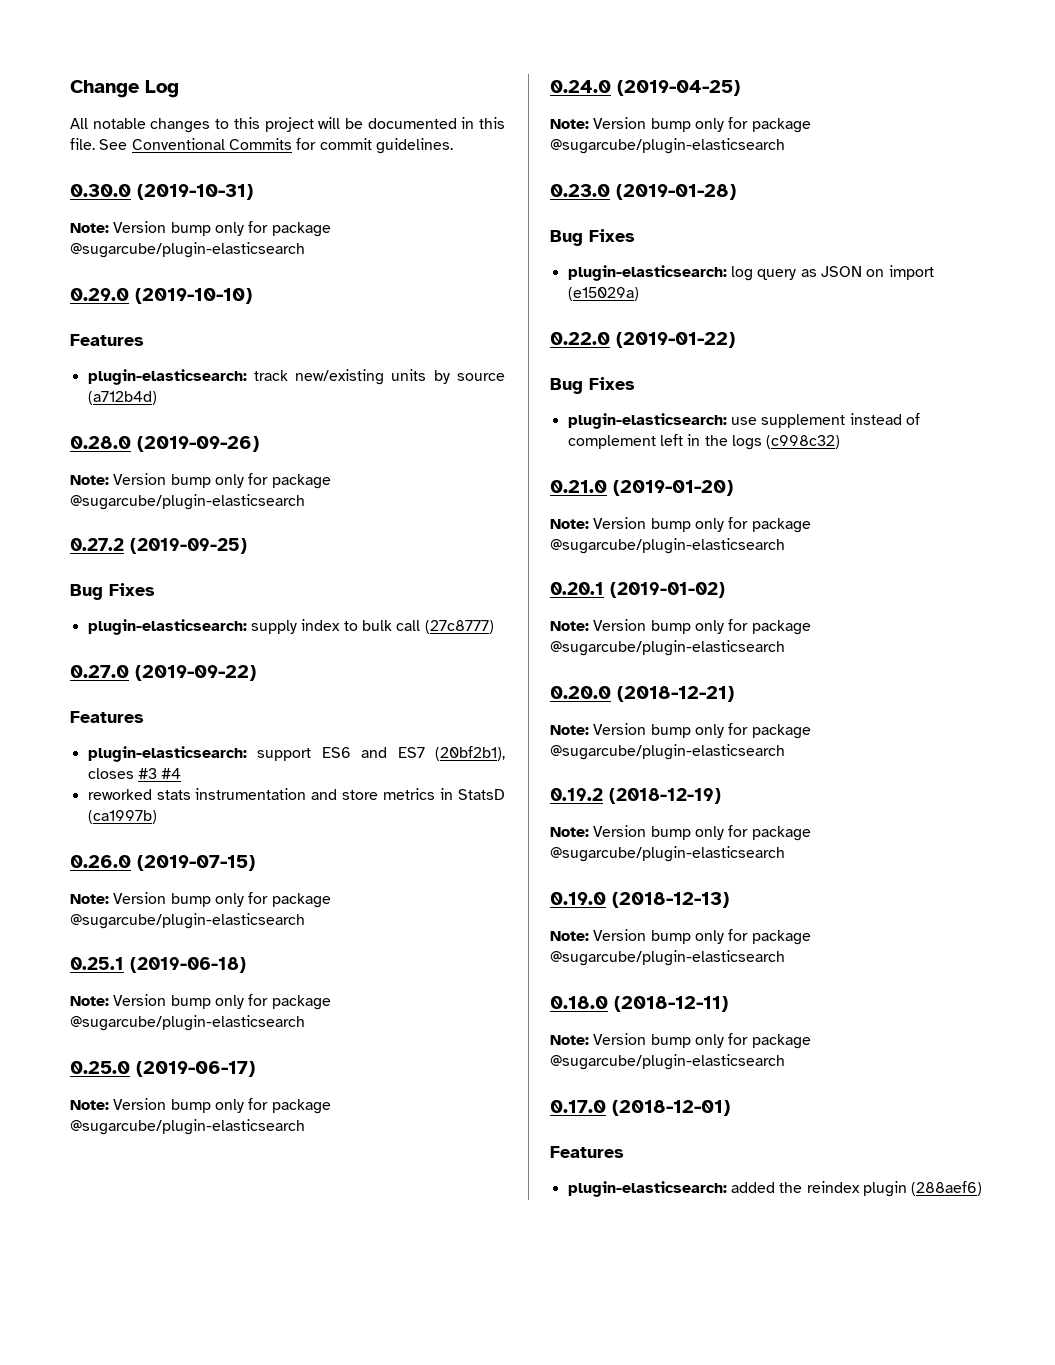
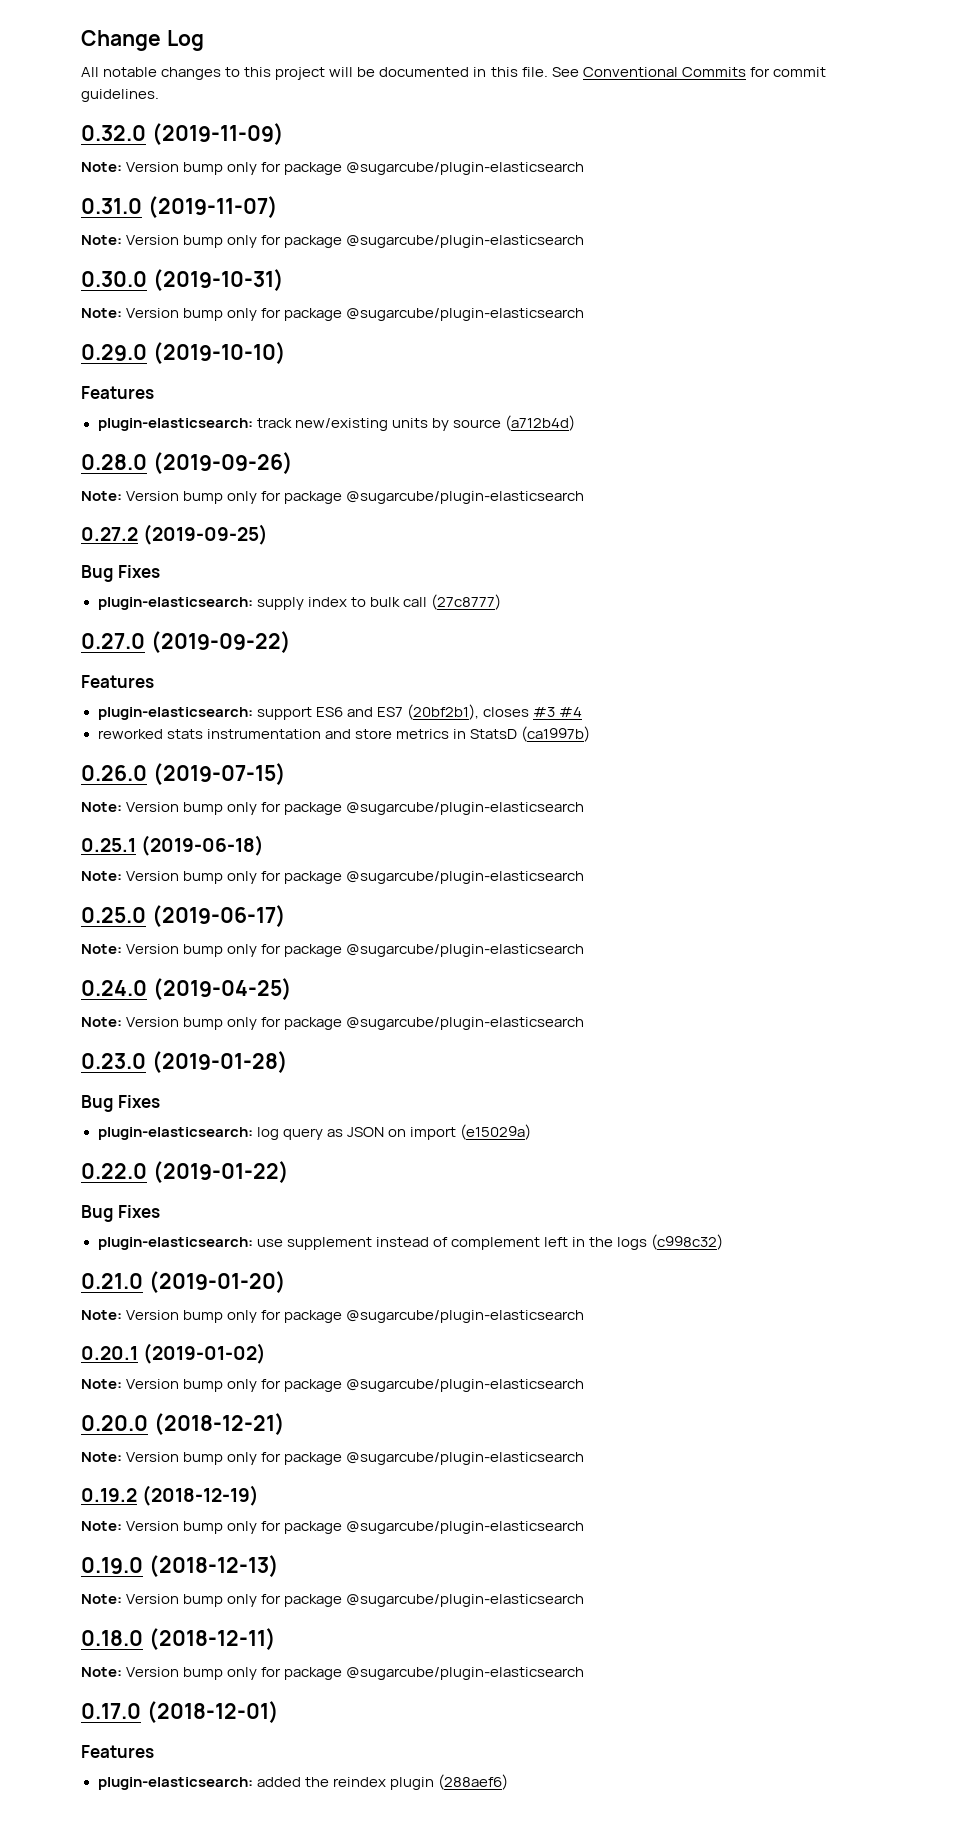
(453, 146) none -> [81,123,284,145] [81,162,585,175] [81,196,278,218] [81,235,585,248] // 0.32.0 (2019-11-09) // Note: Version bump only for package @sugarcube/plugin-elasticsearch // 0.31.0 (2019-11-07) // Note: Version bump only for package @sugarcube/plugin-elasticsearch

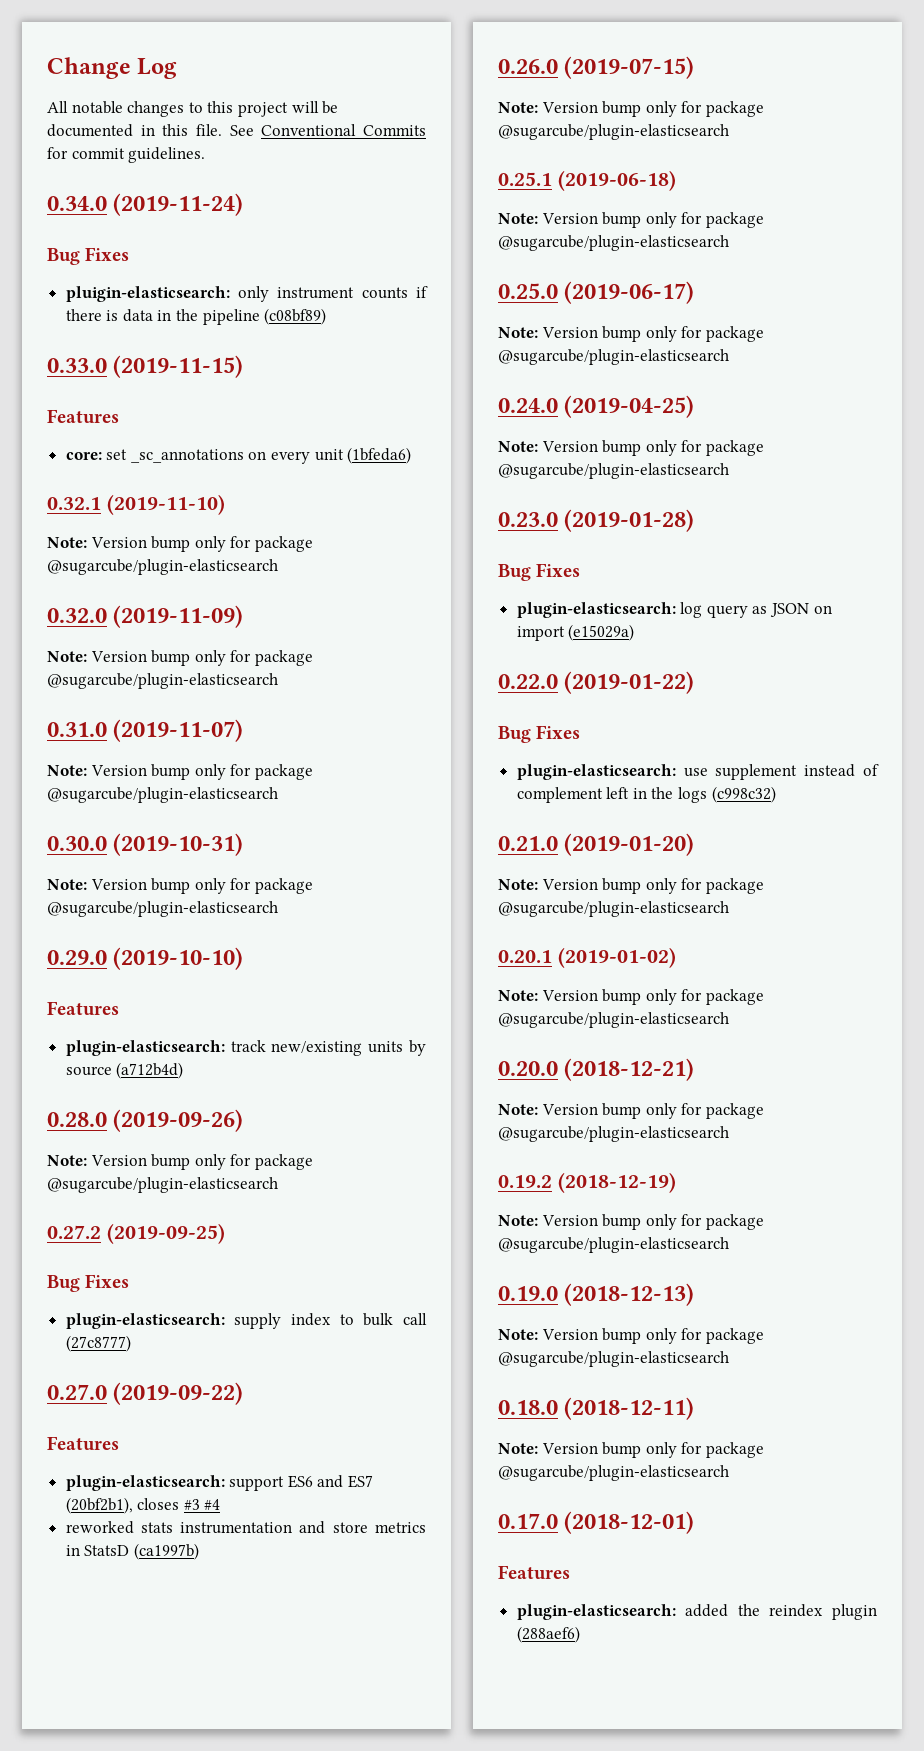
(159, 95) none -> [47,193,244,216] [47,247,130,265] [65,286,428,302] [65,308,327,325] [47,355,244,378] [47,409,119,424] [65,447,412,464] [47,494,225,515] [47,536,313,552] [47,559,278,575] // 0.34.0 (2019-11-24) // Bug Fixes // pluigin-elasticsearch: only instrument counts if there is data in the pipeline (c08bf89) // 0.33.0 (2019-11-15) // Features // core: set _sc_annotations on every unit (1bfeda6) // 0.32.1 (2019-11-10) // Note: Version bump only for package @sugarcube/plugin-elasticsearch

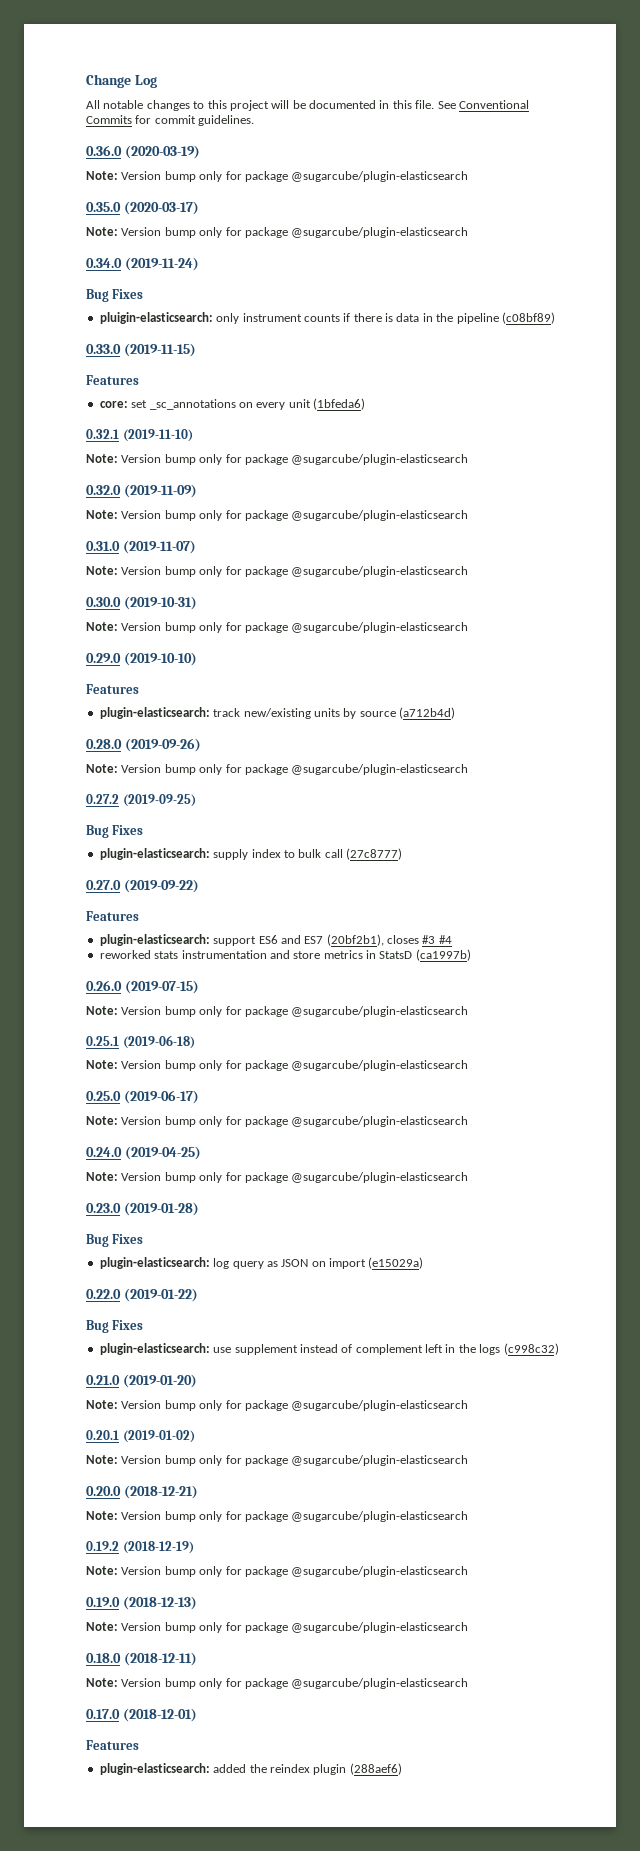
(206, 155) none -> [86,145,200,159] [86,171,469,182] [86,201,199,215] [86,227,469,238] // 0.36.0 (2020-03-19) // Note: Version bump only for package @sugarcube/plugin-elasticsearch // 0.35.0 (2020-03-17) // Note: Version bump only for package @sugarcube/plugin-elasticsearch

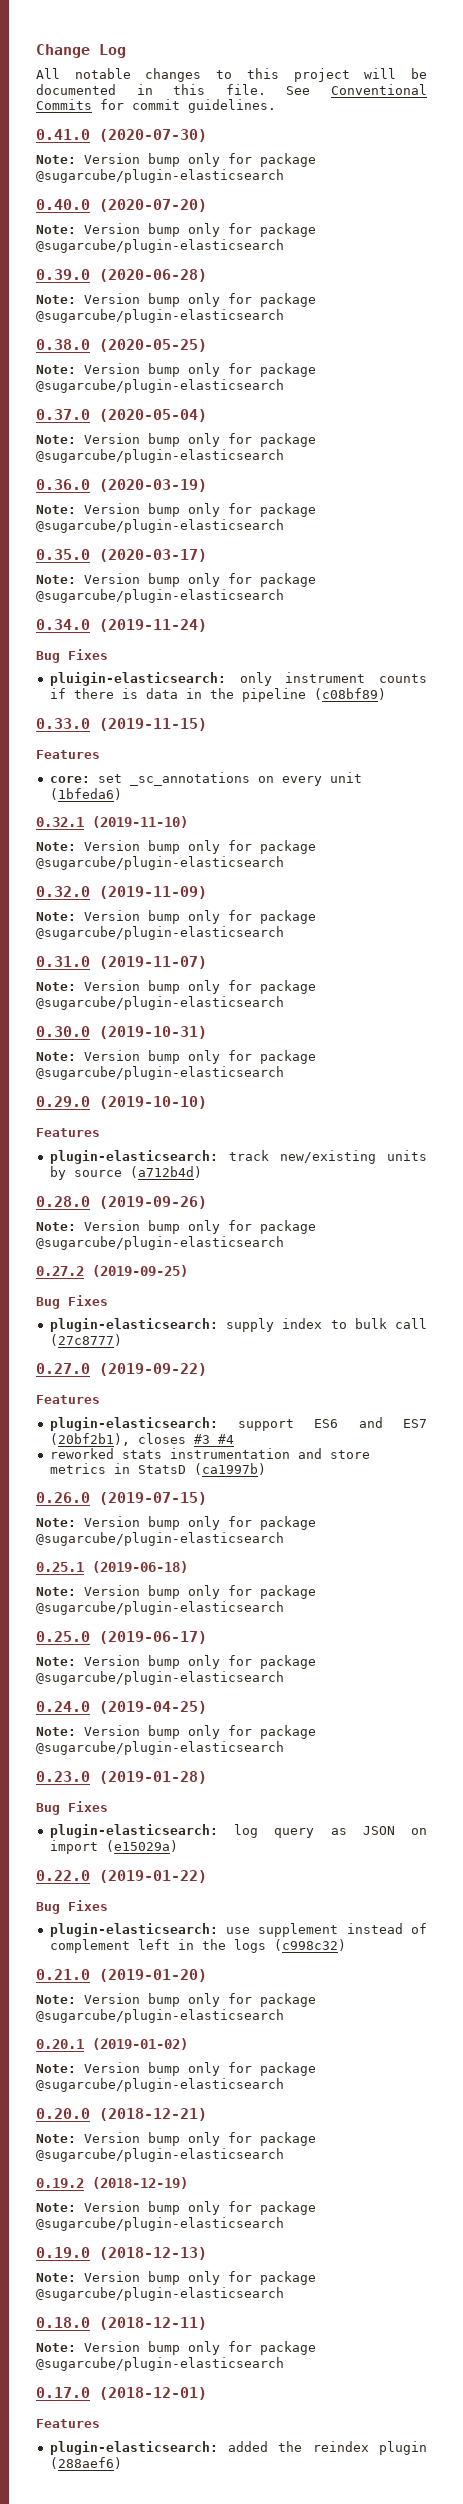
(255, 120) none -> [36,129,207,142] [36,153,316,167] [36,169,284,183] [36,199,207,212] [36,223,316,237] [36,239,284,253] [36,269,207,282] [36,293,316,307] [36,309,284,323] [36,339,207,352] [36,363,316,377] [36,379,284,393] [36,409,207,422] [36,433,316,447] [36,449,284,463] // 0.41.0 (2020-07-30) // Note: Version bump only for package @sugarcube/plugin-elasticsearch // 0.40.0 (2020-07-20) // Note: Version bump only for package @sugarcube/plugin-elasticsearch // 0.39.0 (2020-06-28) // Note: Version bump only for package @sugarcube/plugin-elasticsearch // 0.38.0 (2020-05-25) // Note: Version bump only for package @sugarcube/plugin-elasticsearch // 0.37.0 (2020-05-04) // Note: Version bump only for package @sugarcube/plugin-elasticsearch

